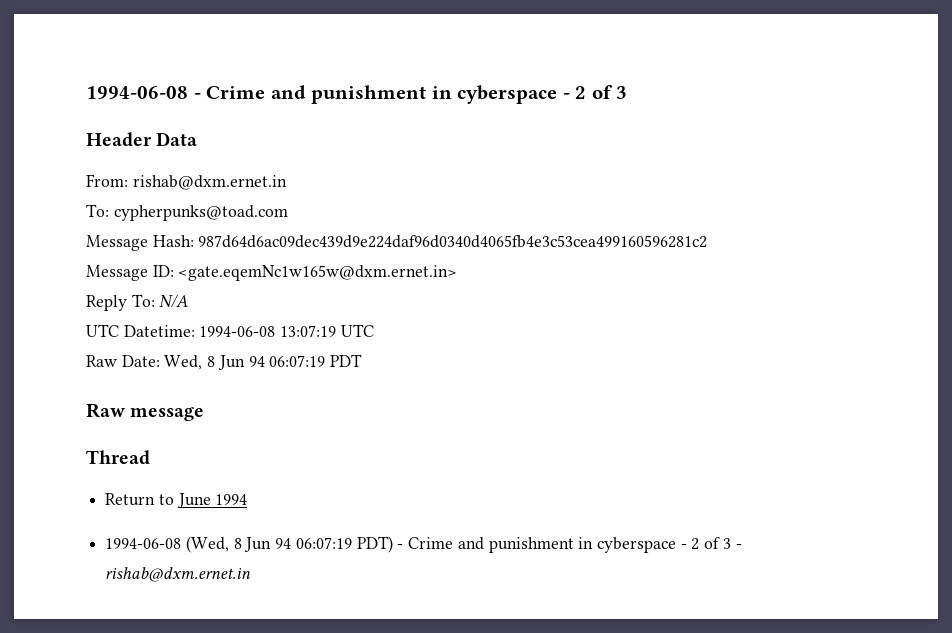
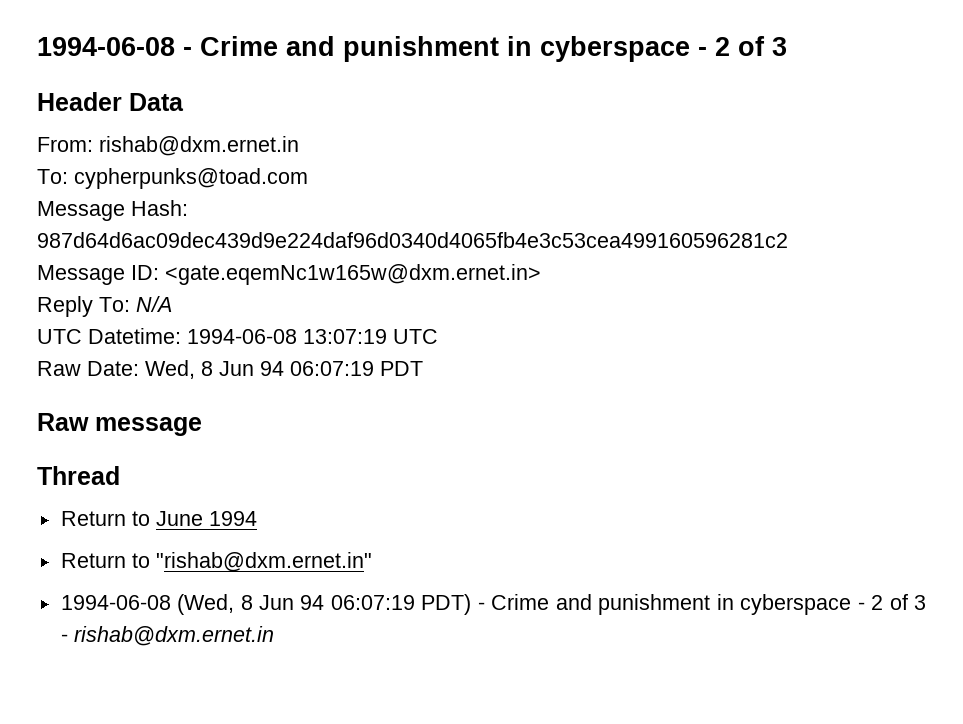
(248, 499) none -> [60,552,372,572] // Return to "rishab@dxm.ernet.in"

